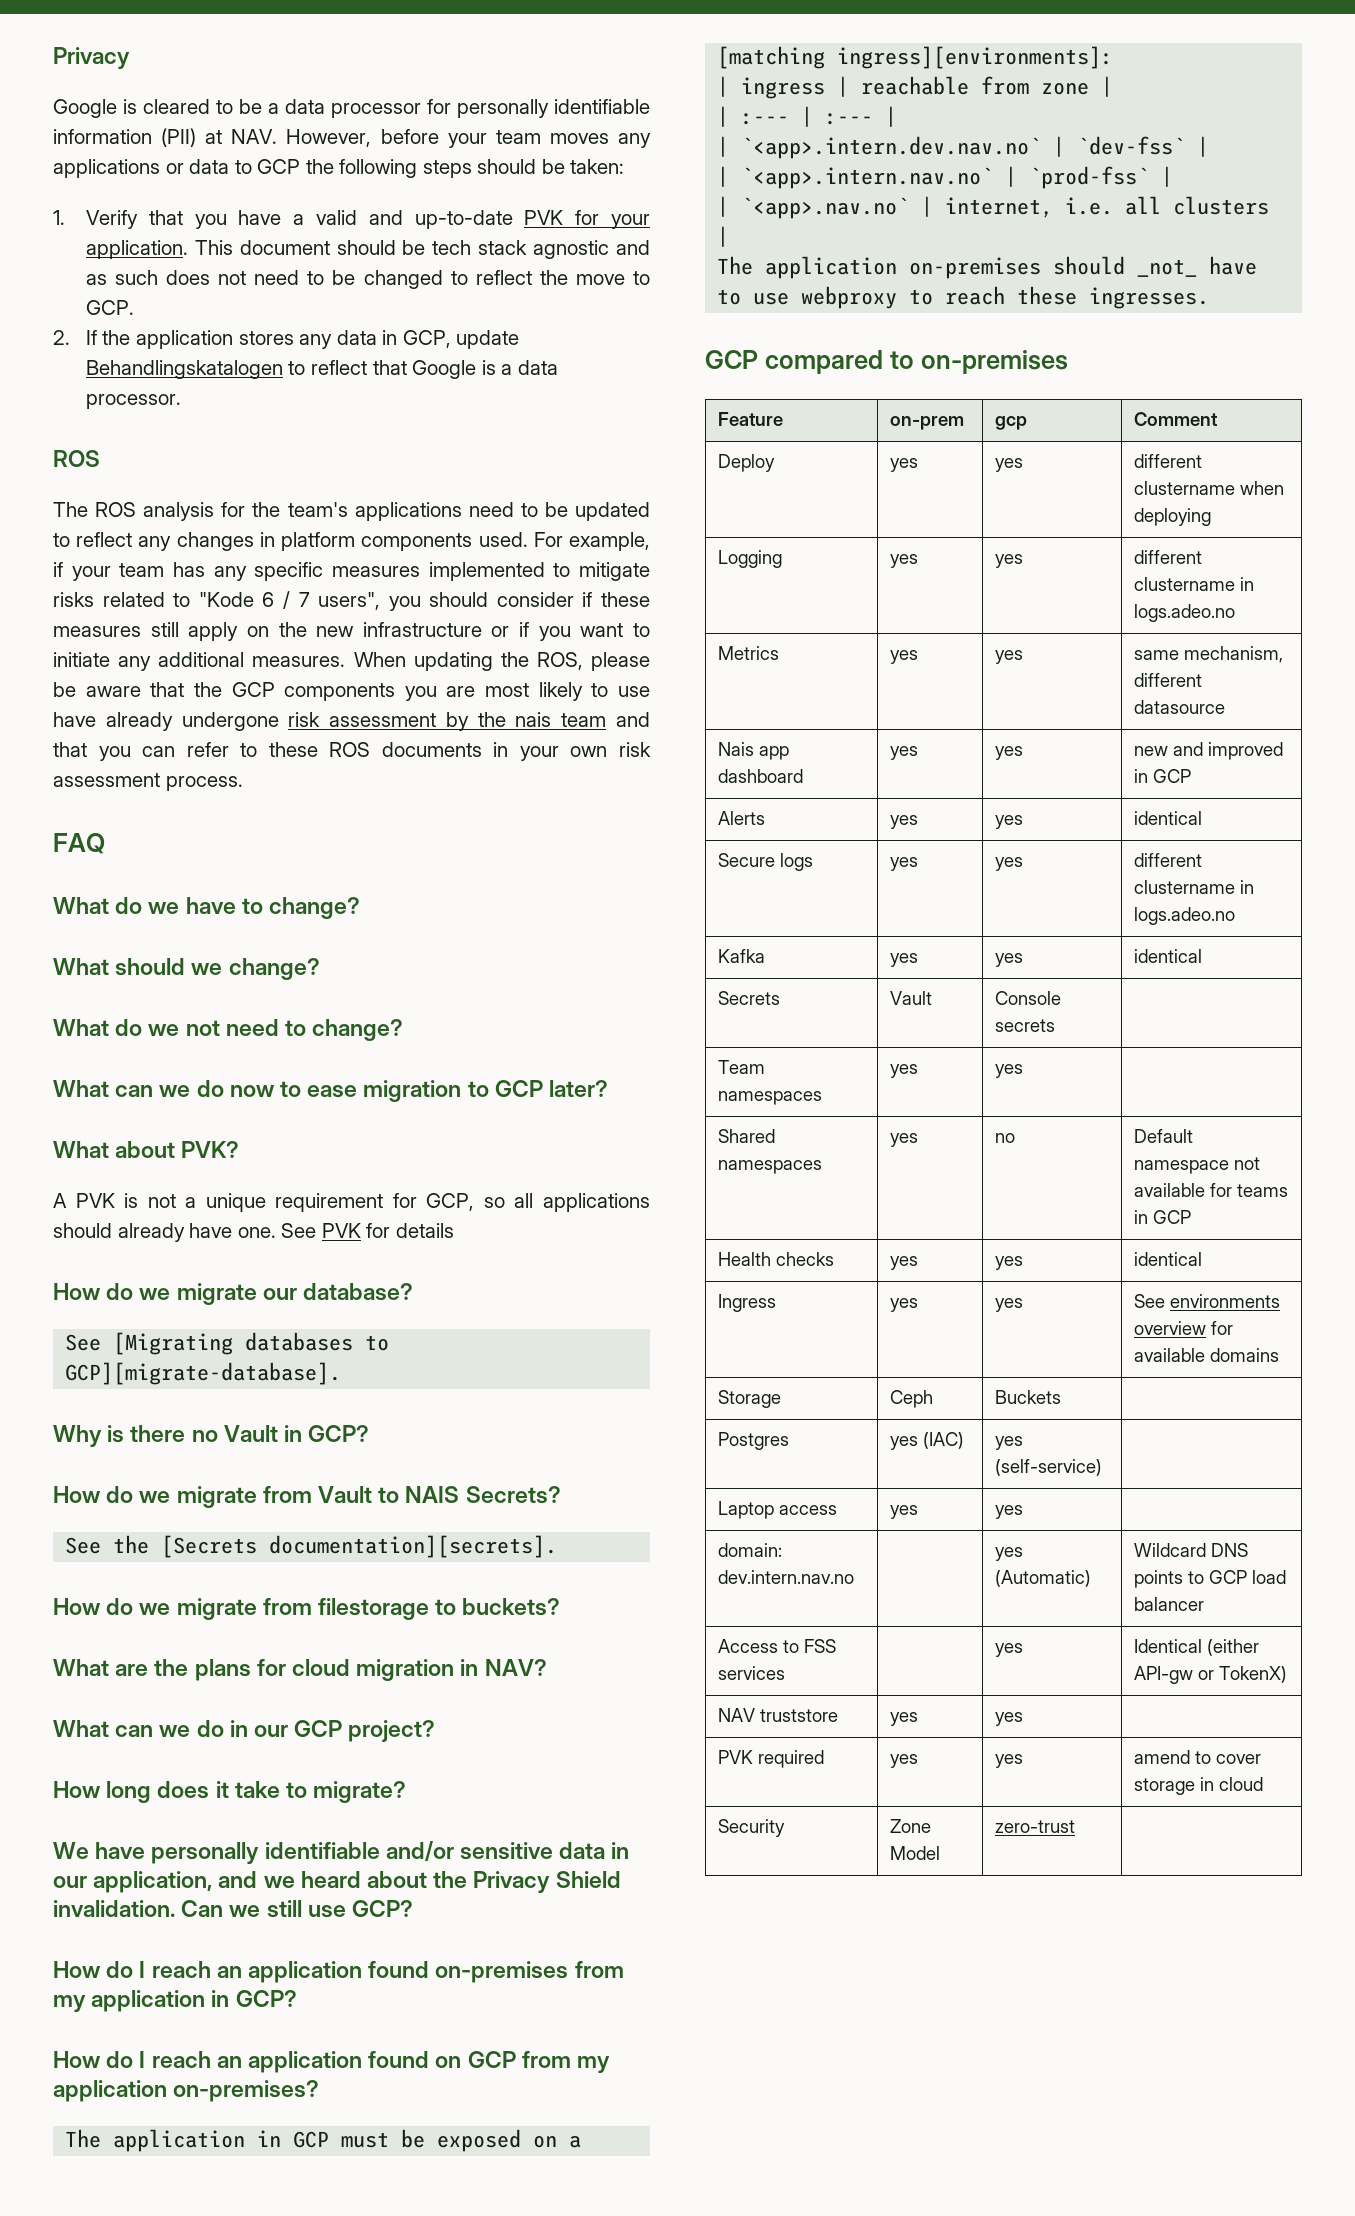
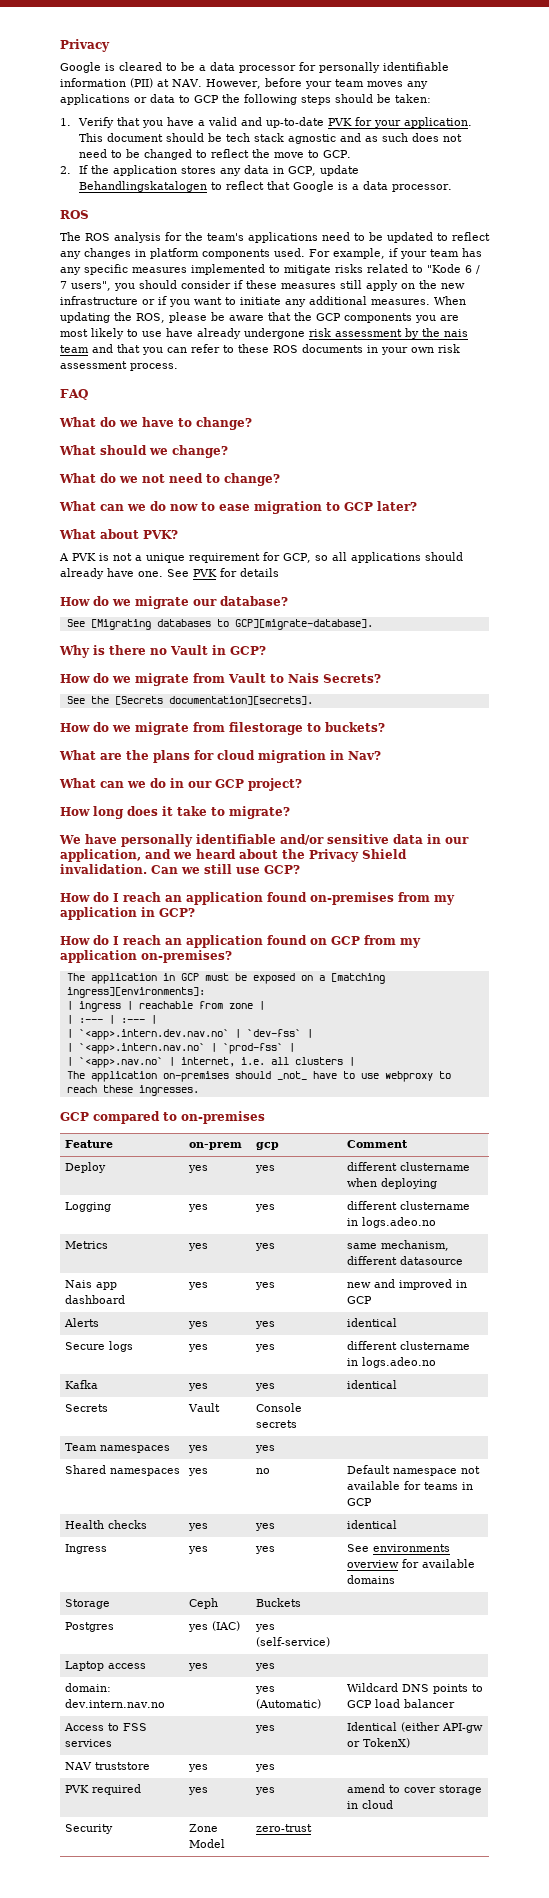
[405,1486,460,1503] NAIS -> [287,673,319,683] Nais
[484,1659,547,1676] NAV? -> [348,751,381,760] Nav?

